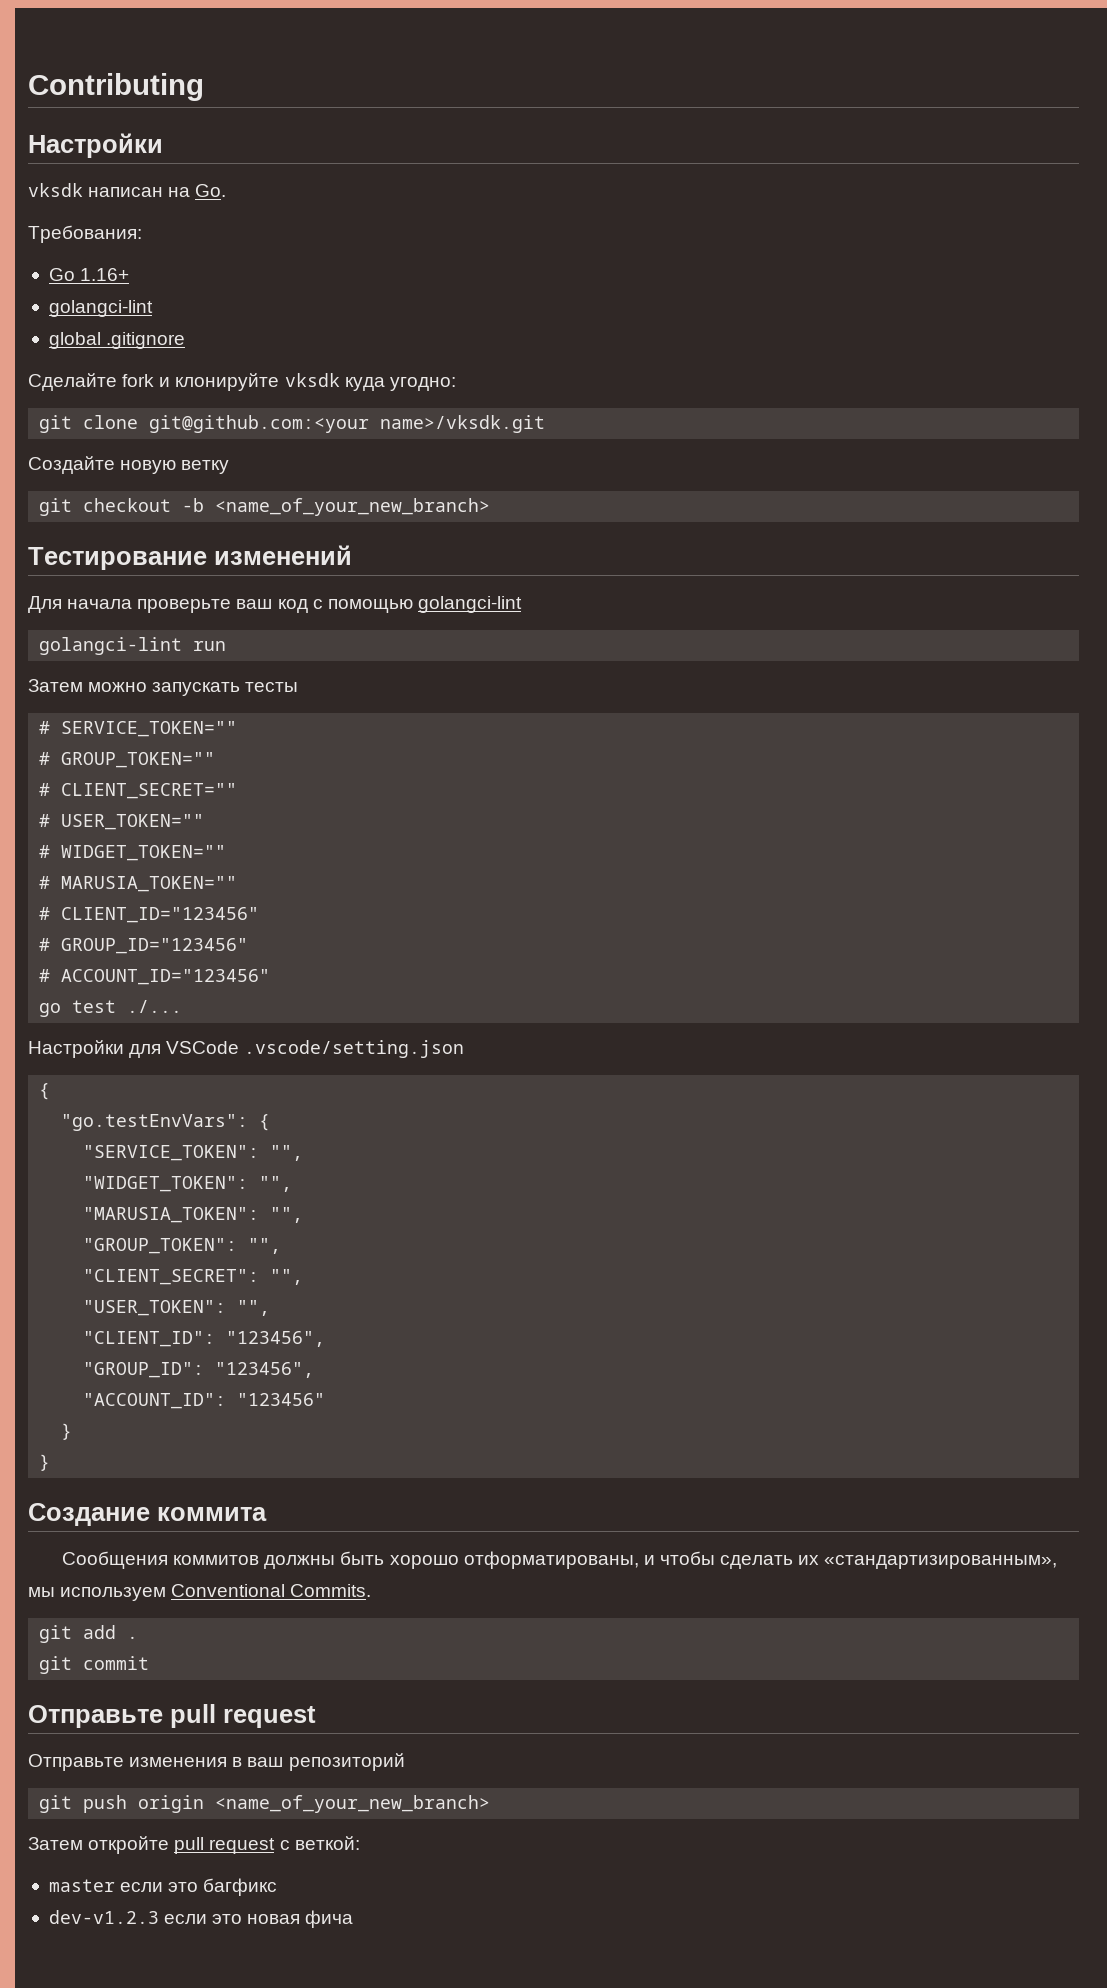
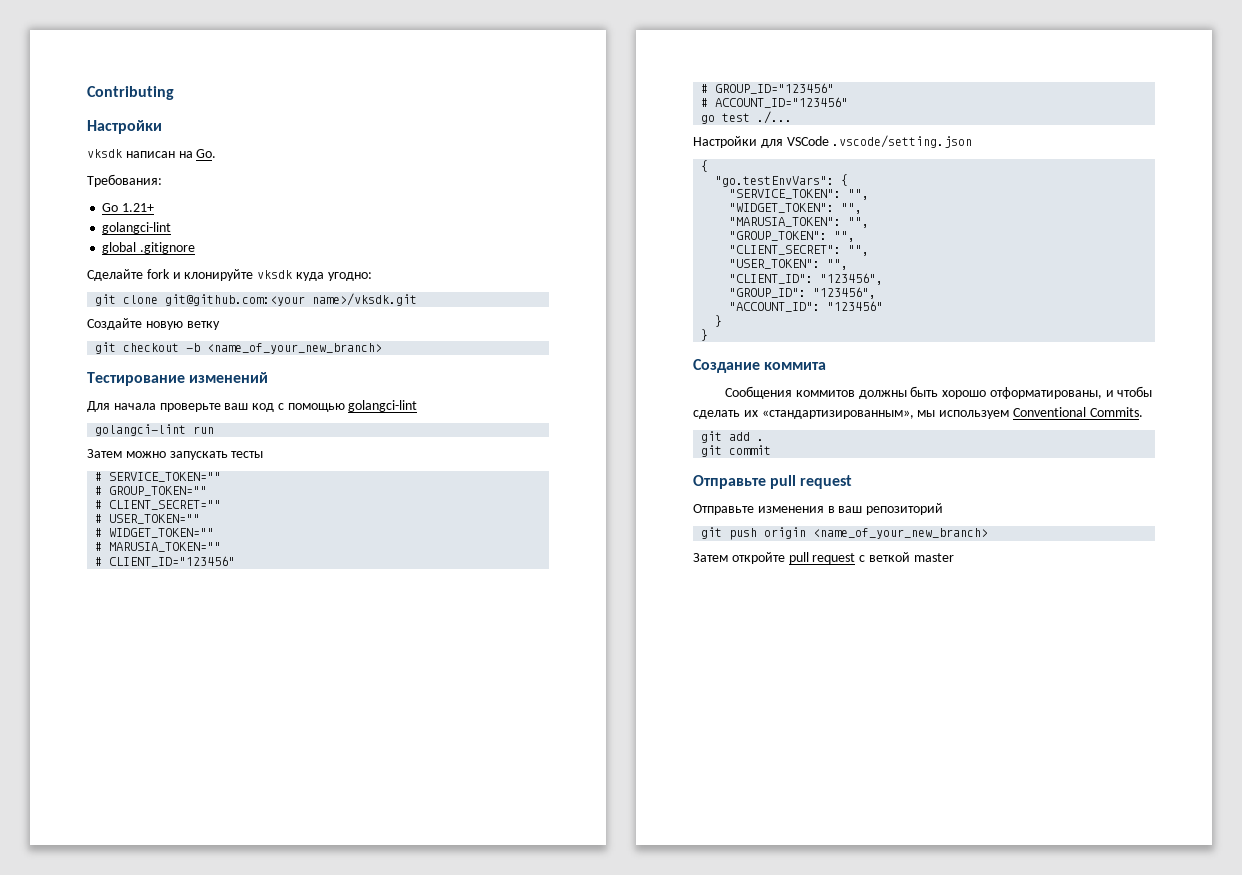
[80,268,130,281] 1.16+ -> [122,203,155,212] 1.21+
[294,1836,360,1850] [48,1878,278,1896] [48,1910,354,1928] веткой: // master если это багфикс // dev-v1.2.3 если это новая фича -> [868,552,954,562] веткой master

